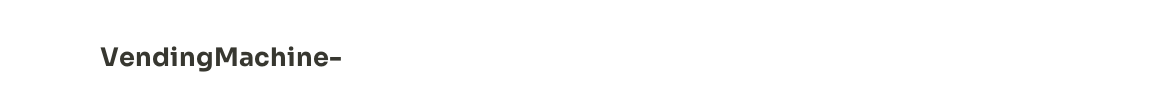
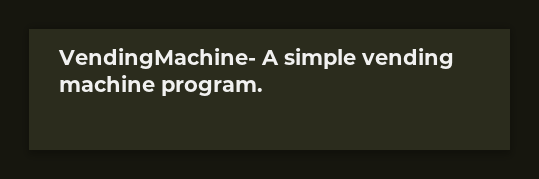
(342, 59) none -> [261,48,454,69] [59,75,263,96] A simple vending machine program.

